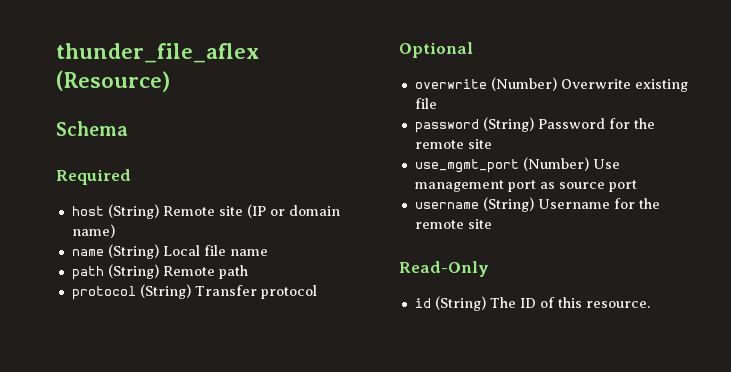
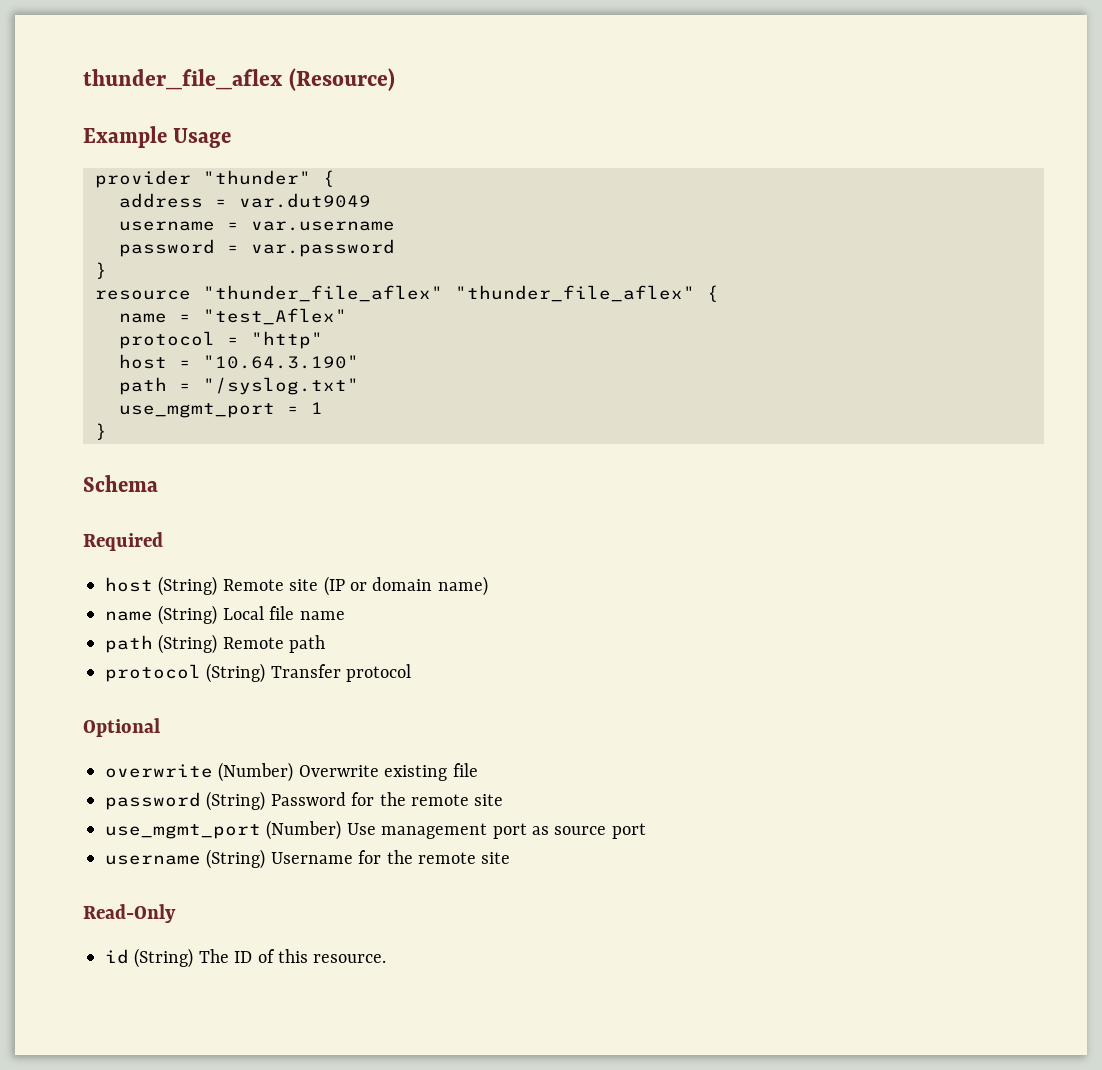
(170, 81) none -> [83,126,232,148] [95,170,335,188] [119,193,371,208] [119,221,395,231] [119,239,395,257] [95,262,107,279] [95,285,719,302] [119,308,347,325] [119,331,323,349] [119,354,359,369] [119,377,359,395] [119,402,323,418] [95,423,107,440] // Example Usage // provider "thunder" { // address = var.dut9049 // username = var.username // password = var.password // } // resource "thunder_file_aflex" "thunder_file_aflex" { // name = "test_Aflex" // protocol = "http" // host = "10.64.3.190" // path = "/syslog.txt" // use_mgmt_port = 1 // }

